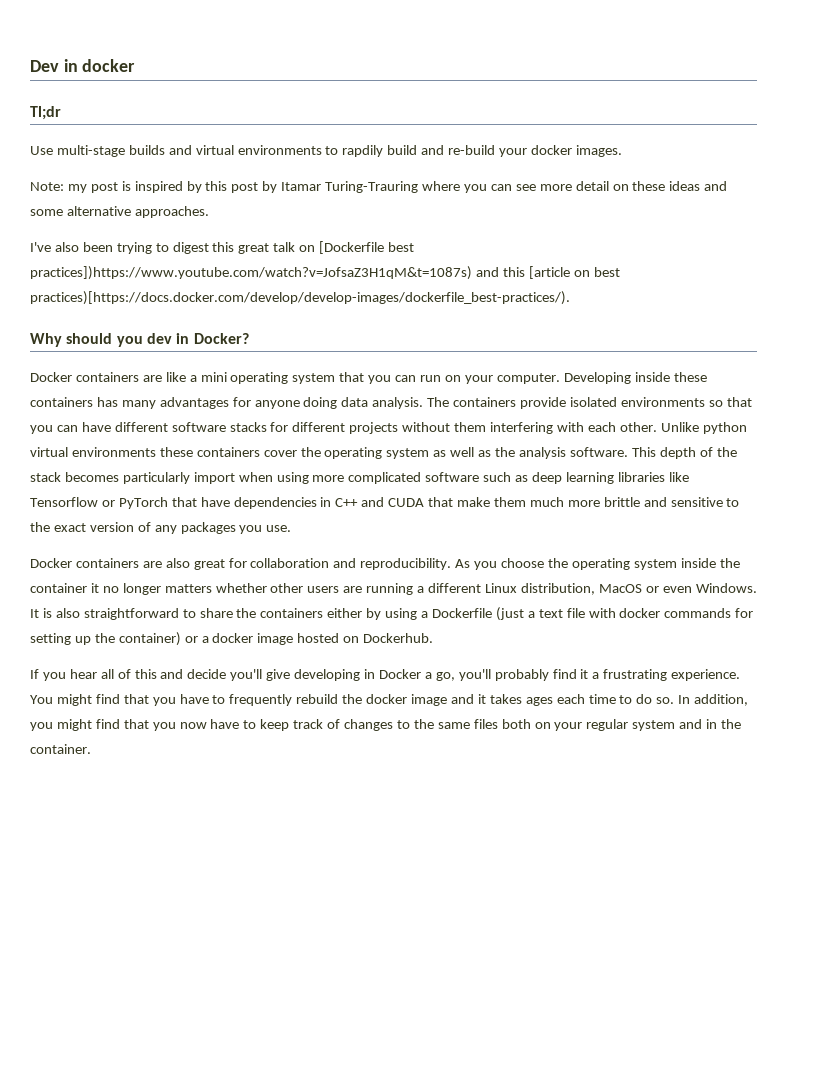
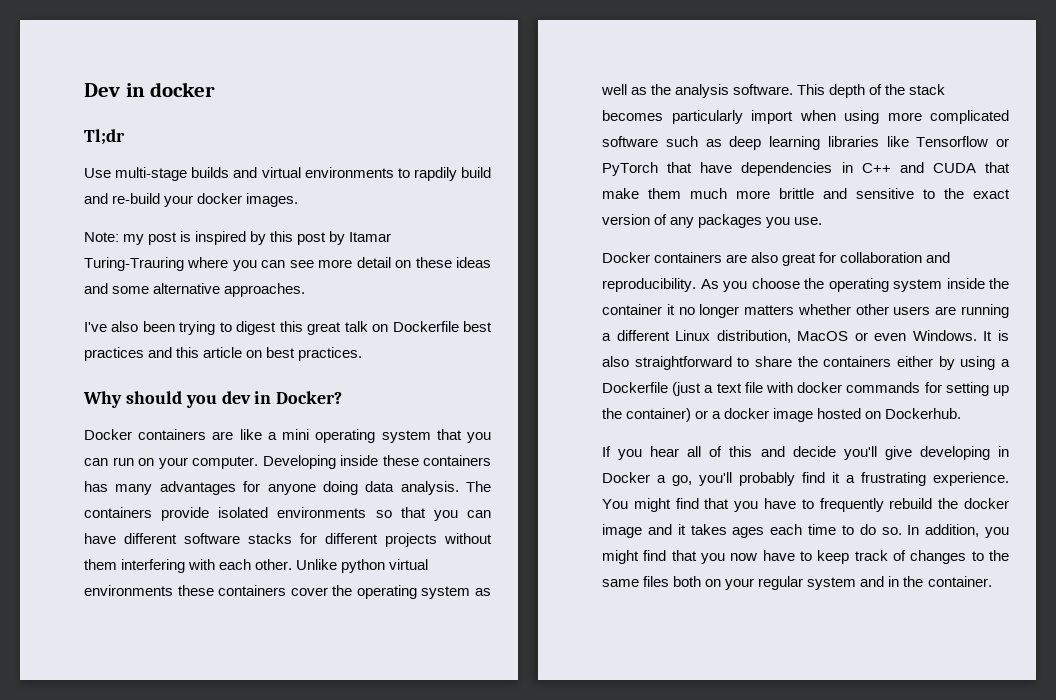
[319,241,415,254] [30,266,472,280] [Dockerfile best practices])https://www.youtube.com/watch?v=JofsaZ3H1qM&t=1087s) -> [392,321,492,332] [84,347,144,361] Dockerfile best practices
[528,266,570,279] [article -> [203,347,243,358] article
[30,291,570,305] practices)[https://docs.docker.com/develop/develop-images/dockerfile_best-practices/). -> [298,347,363,361] practices.

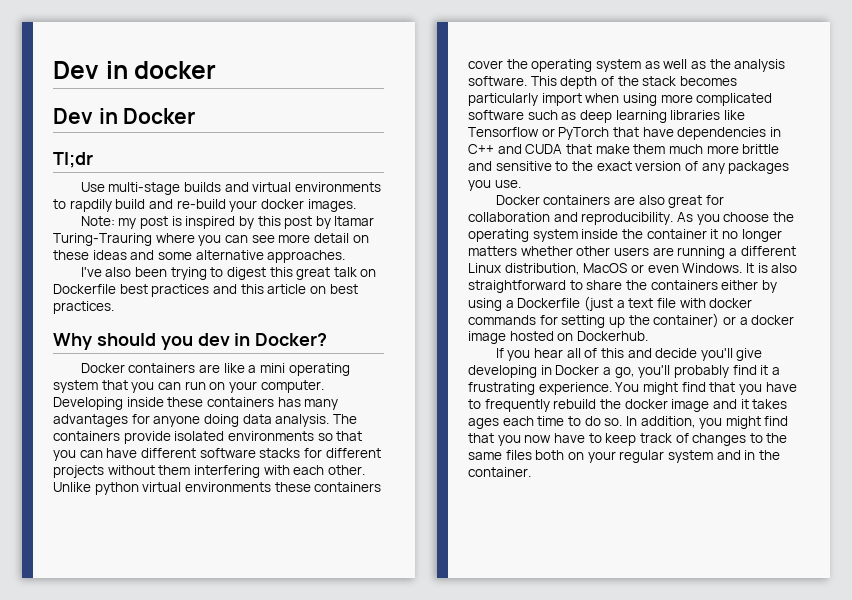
(216, 89) none -> [53,108,196,124] // Dev in Docker

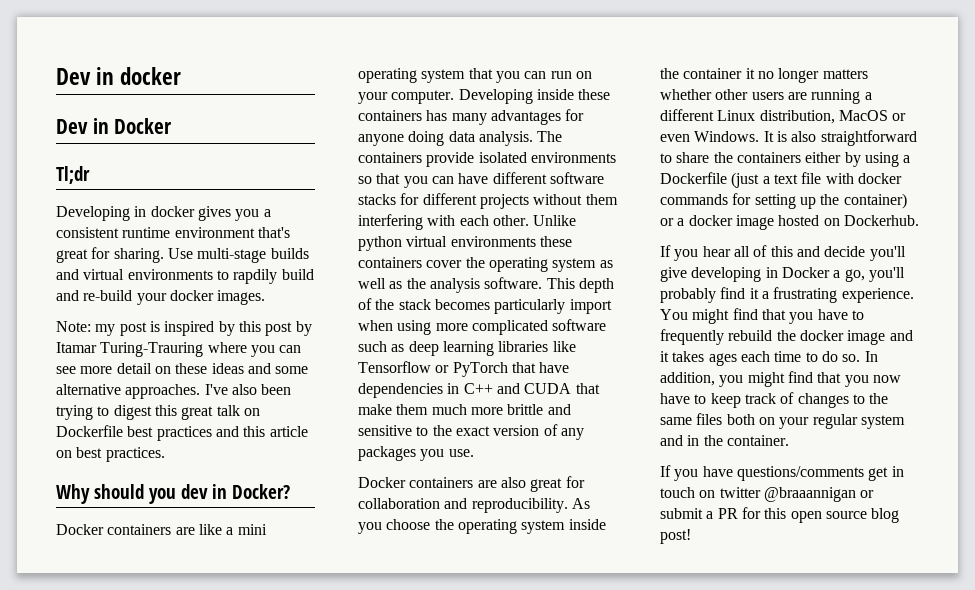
(93, 160) none -> [56,206,271,221] [56,227,290,238] [56,247,164,263] Developing in docker gives you a consistent runtime environment that's great for sharing.
(346, 256) // -> (201, 391) none
(531, 472) none -> [660,465,904,481] [660,487,875,502] [660,507,900,523] [660,529,691,544] // If you have questions/comments get in touch on twitter @braaannigan or submit a PR for this open source blog post!

